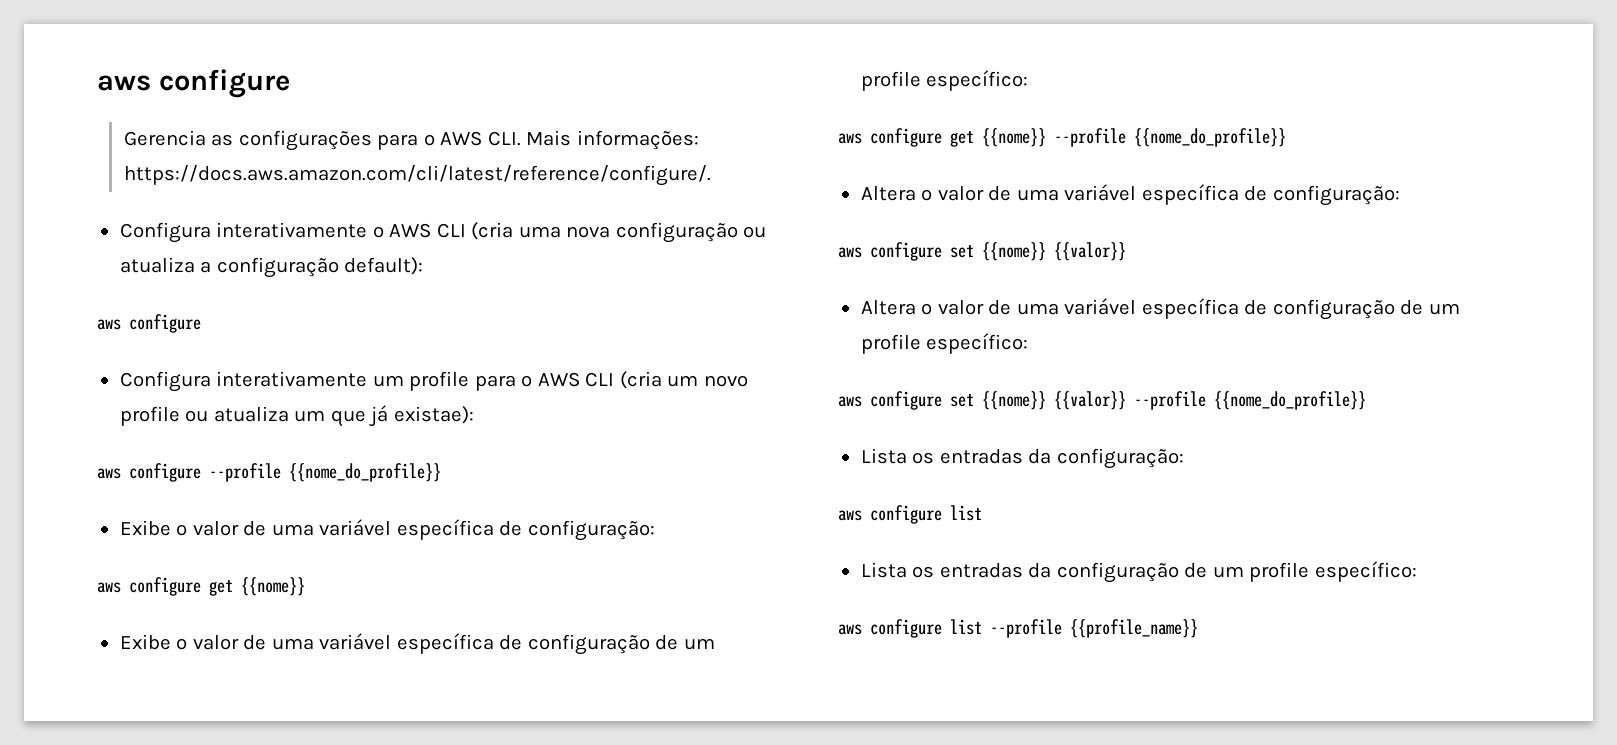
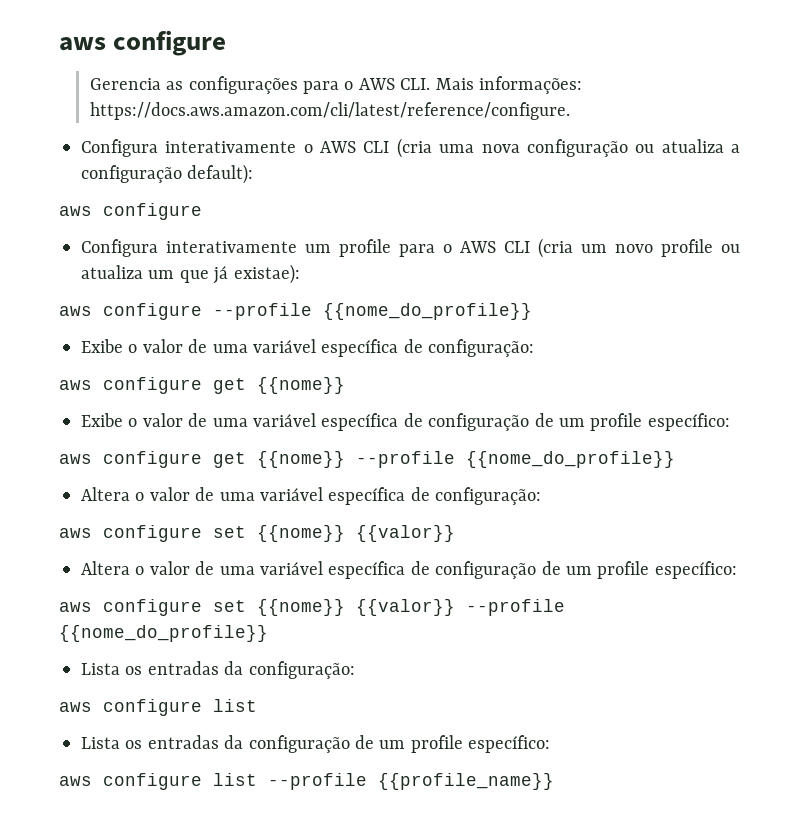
[123,165,711,186] https://docs.aws.amazon.com/cli/latest/reference/configure/. -> [89,102,570,120] https://docs.aws.amazon.com/cli/latest/reference/configure.

